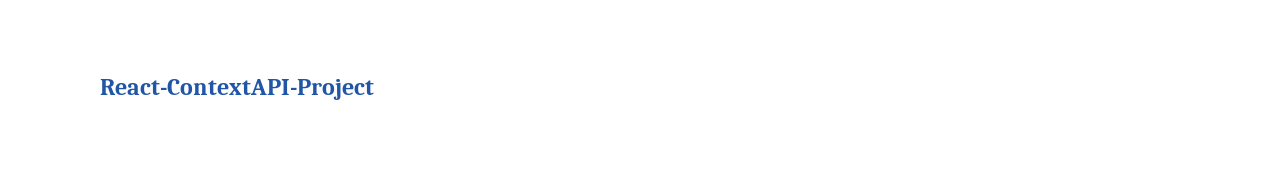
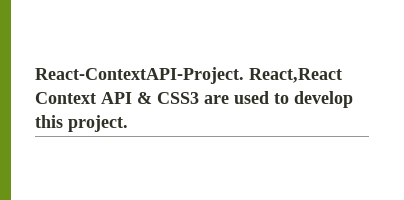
[100,79,374,100] React-ContextAPI-Project -> [35,67,342,84] [35,91,353,108] [35,115,128,132] React-ContextAPI-Project. React,React Context API & CSS3 are used to develop this project.

